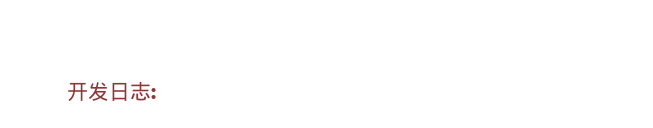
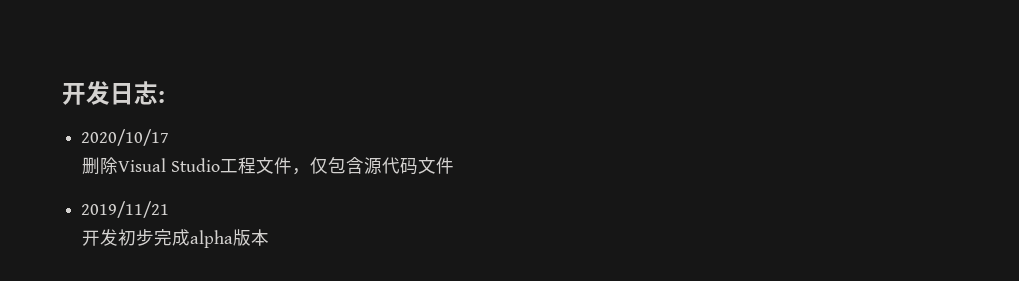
(156, 93) none -> [81,129,170,146] [82,157,455,175] [81,201,170,218] [82,229,270,248] // 2020/10/17 // 删除Visual Studio工程文件，仅包含源代码文件 // 2019/11/21 // 开发初步完成alpha版本

